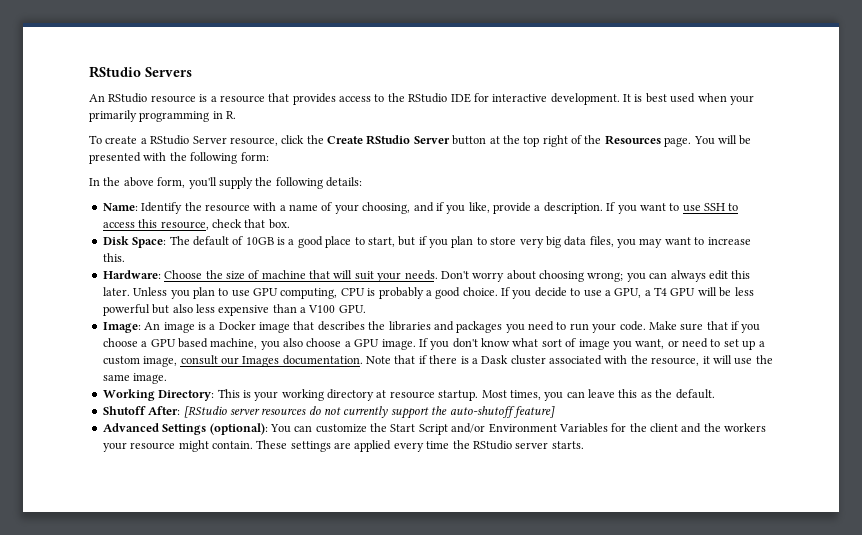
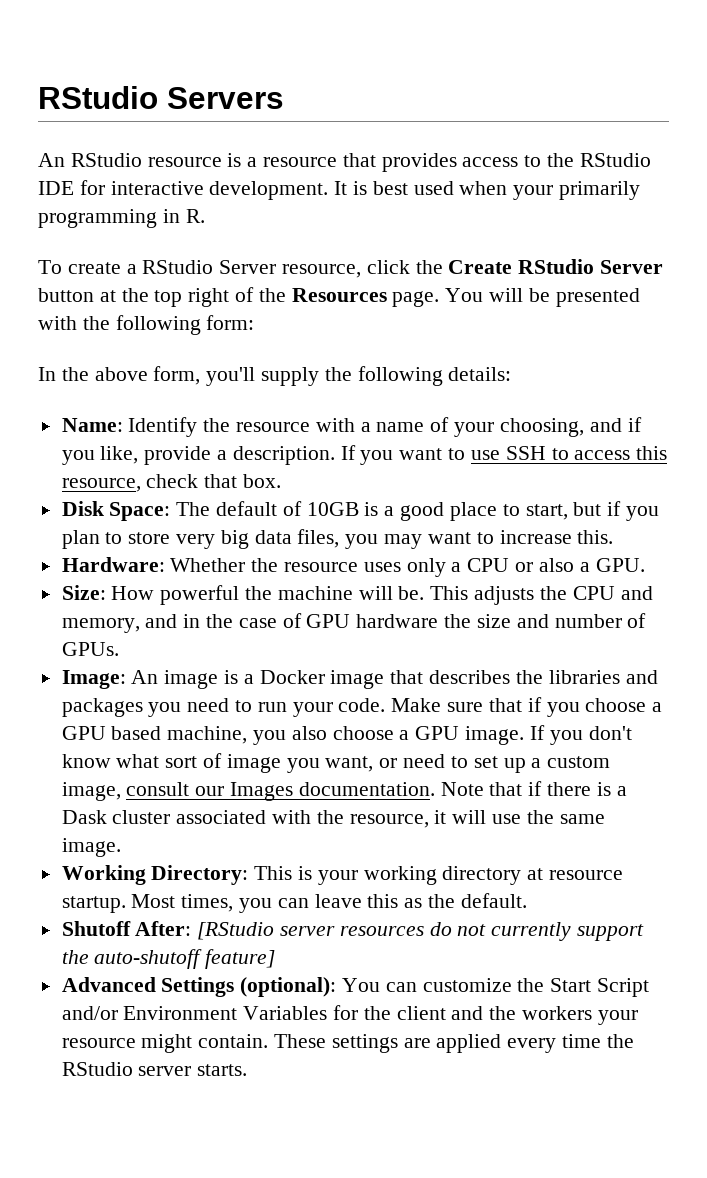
[164,270,751,282] [102,287,754,299] [102,304,366,316] Choose the size of machine that will suit your needs. Don't worry about choosing wrong; you can always edit this later. Unless you plan to use GPU computing, CPU is probably a good choice. If you decide to use a GPU, a T4 GPU will be less powerful but also less expensive than a V100 GPU. -> [170,558,645,577] [61,585,653,605] [61,613,647,633] [61,642,119,656] Whether the resource uses only a CPU or also a GPU. // Size: How powerful the machine will be. This adjusts the CPU and memory, and in the case of GPU hardware the size and number of GPUs.

